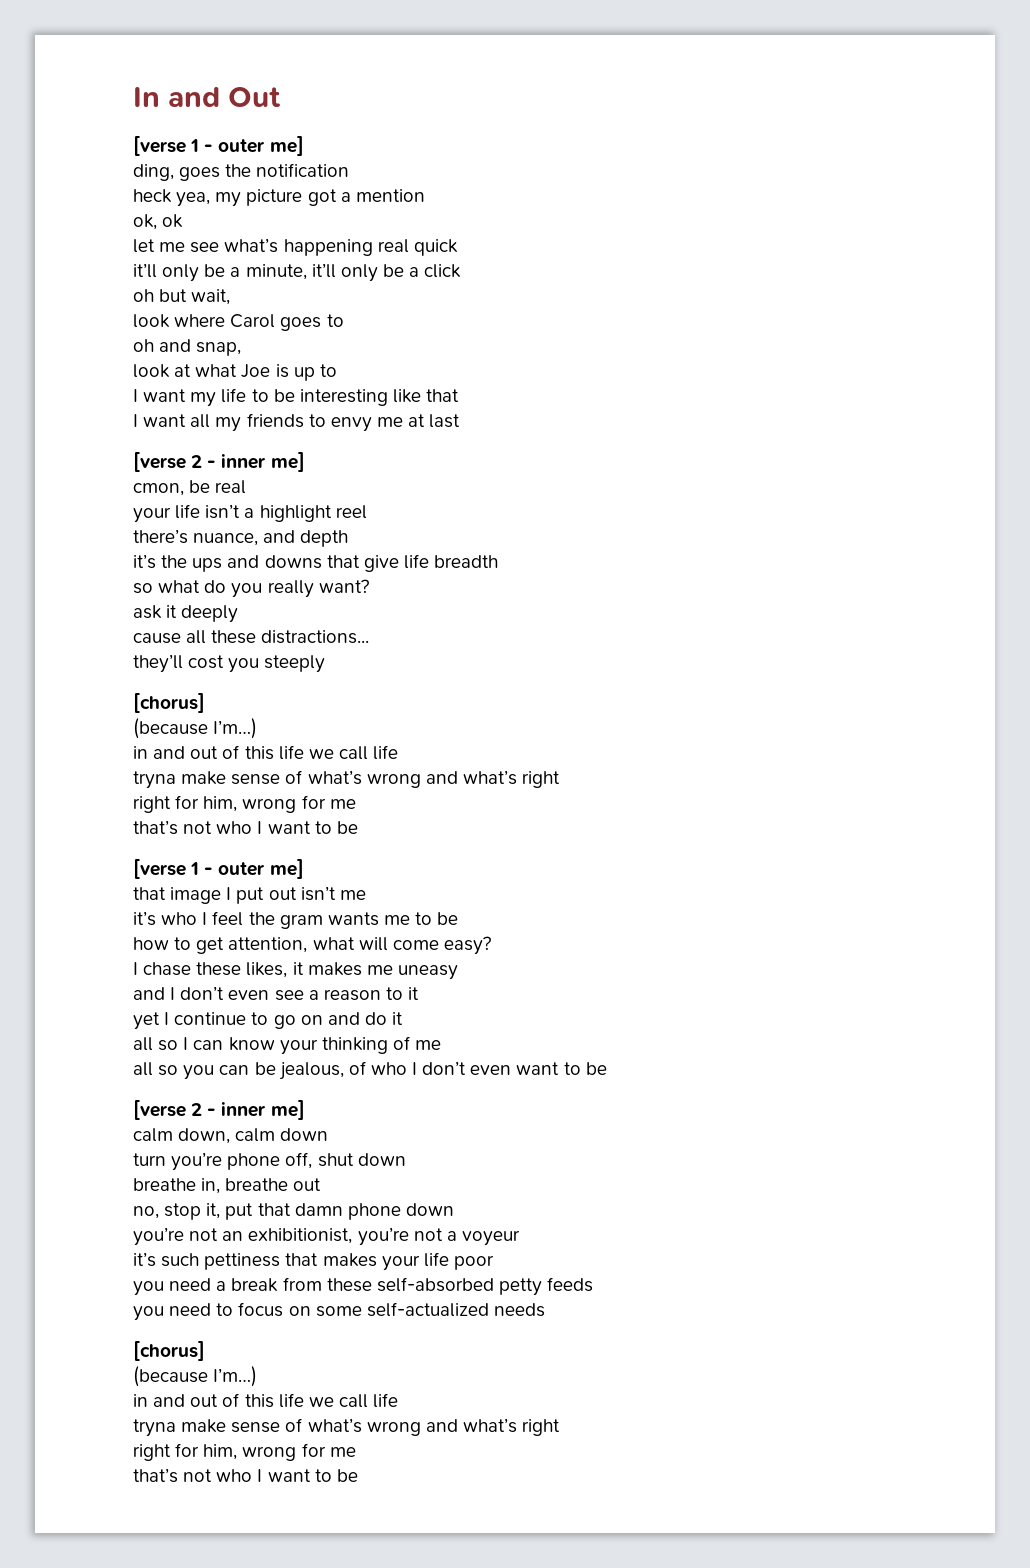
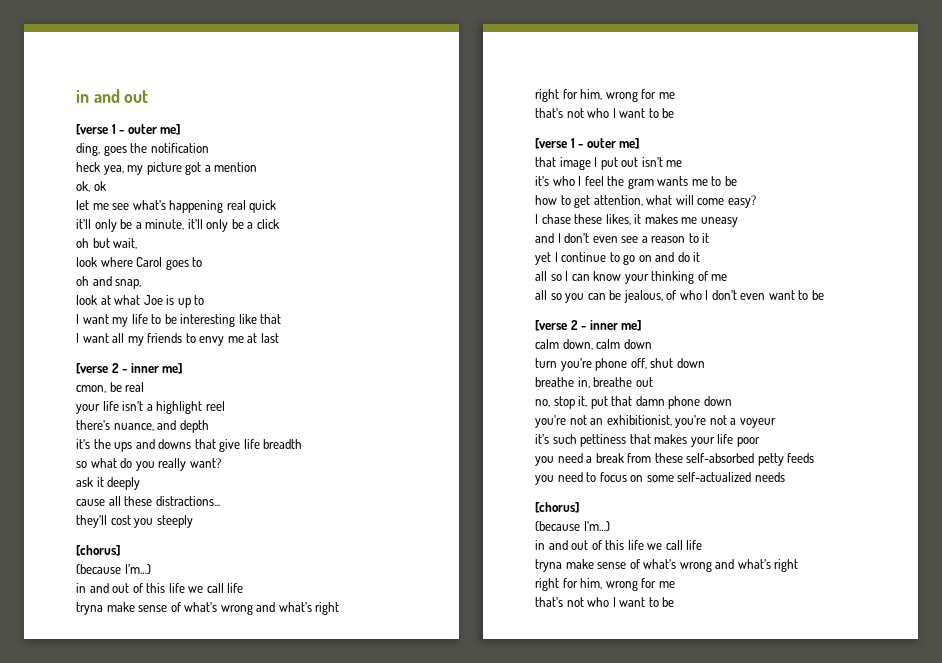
[133,87,282,107] In and Out -> [76,89,149,103] in and out

